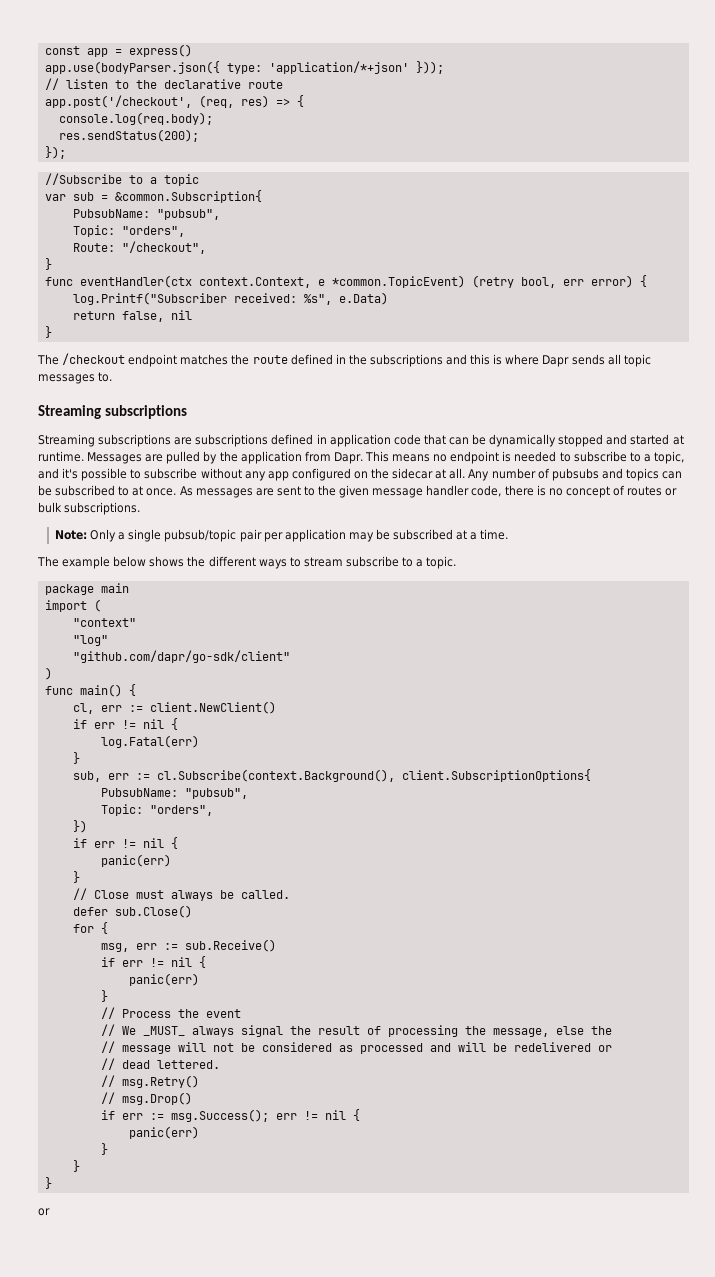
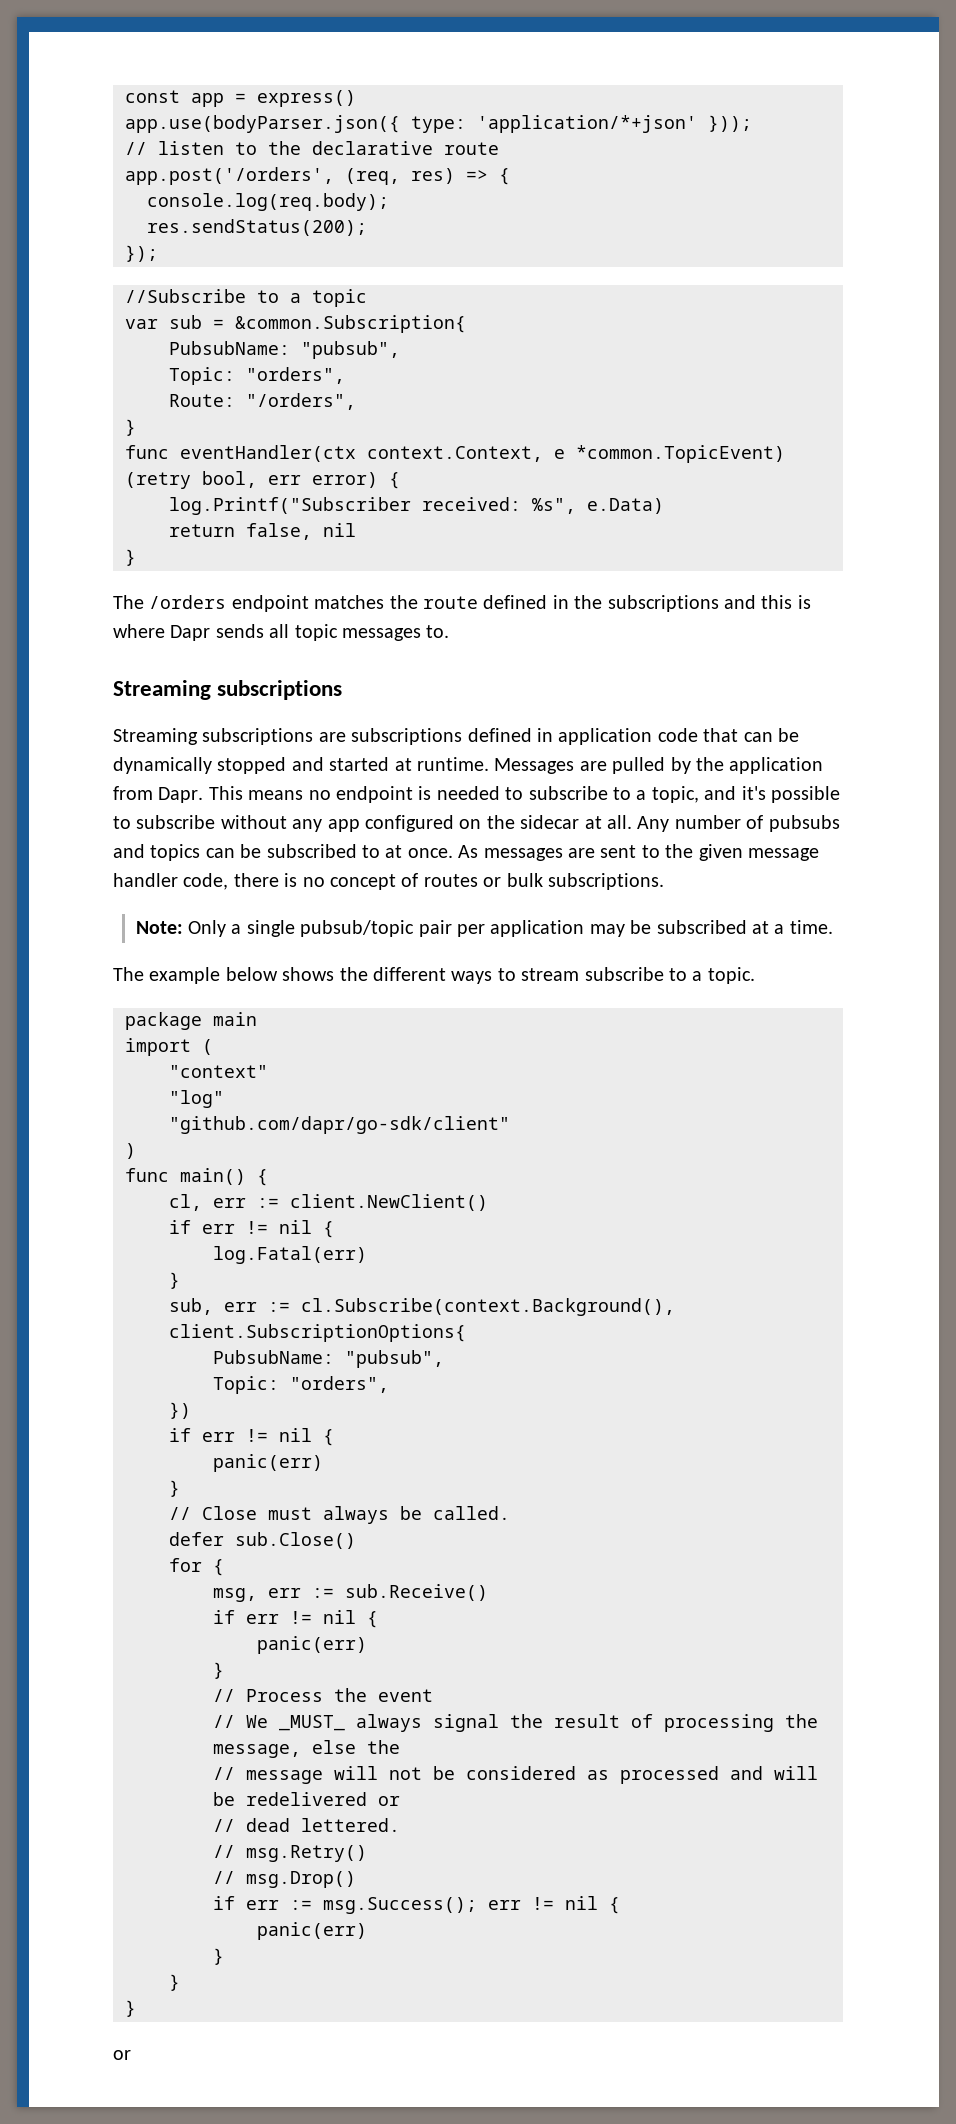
[44,95,192,108] app.post('/checkout', -> [125,167,334,185] app.post('/orders',
[121,241,206,254] "/checkout", -> [246,393,356,410] "/orders",
[62,353,126,365] /checkout -> [149,595,227,609] /orders

